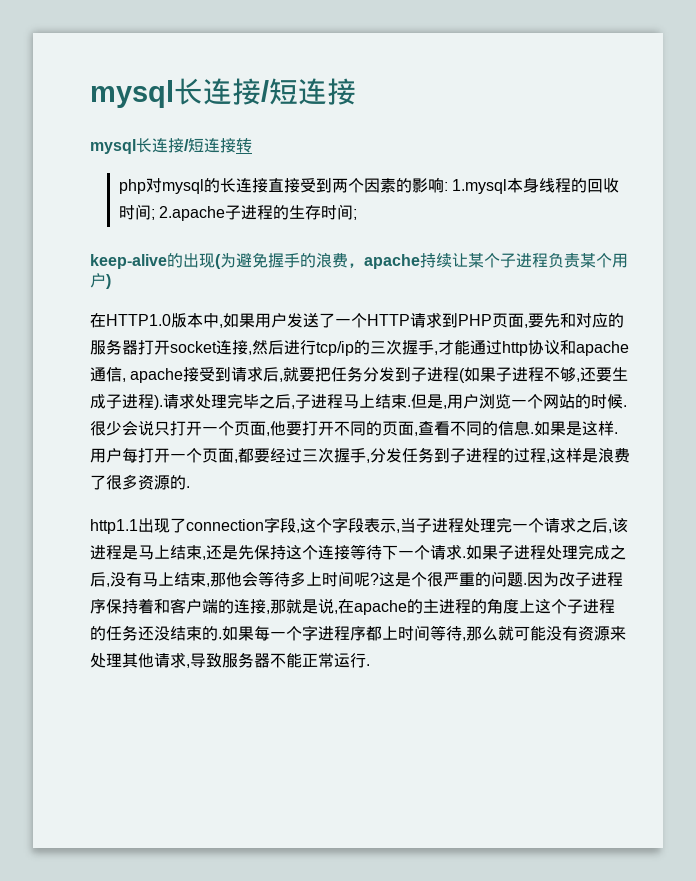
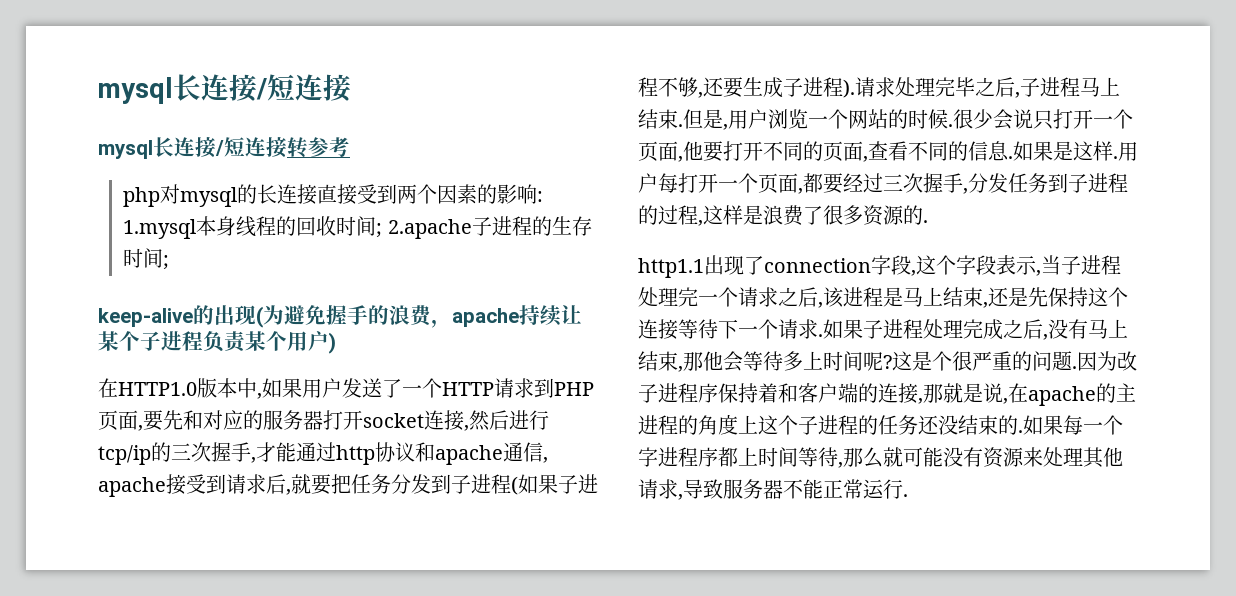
(252, 145) none -> [308,137,350,157] 参考

